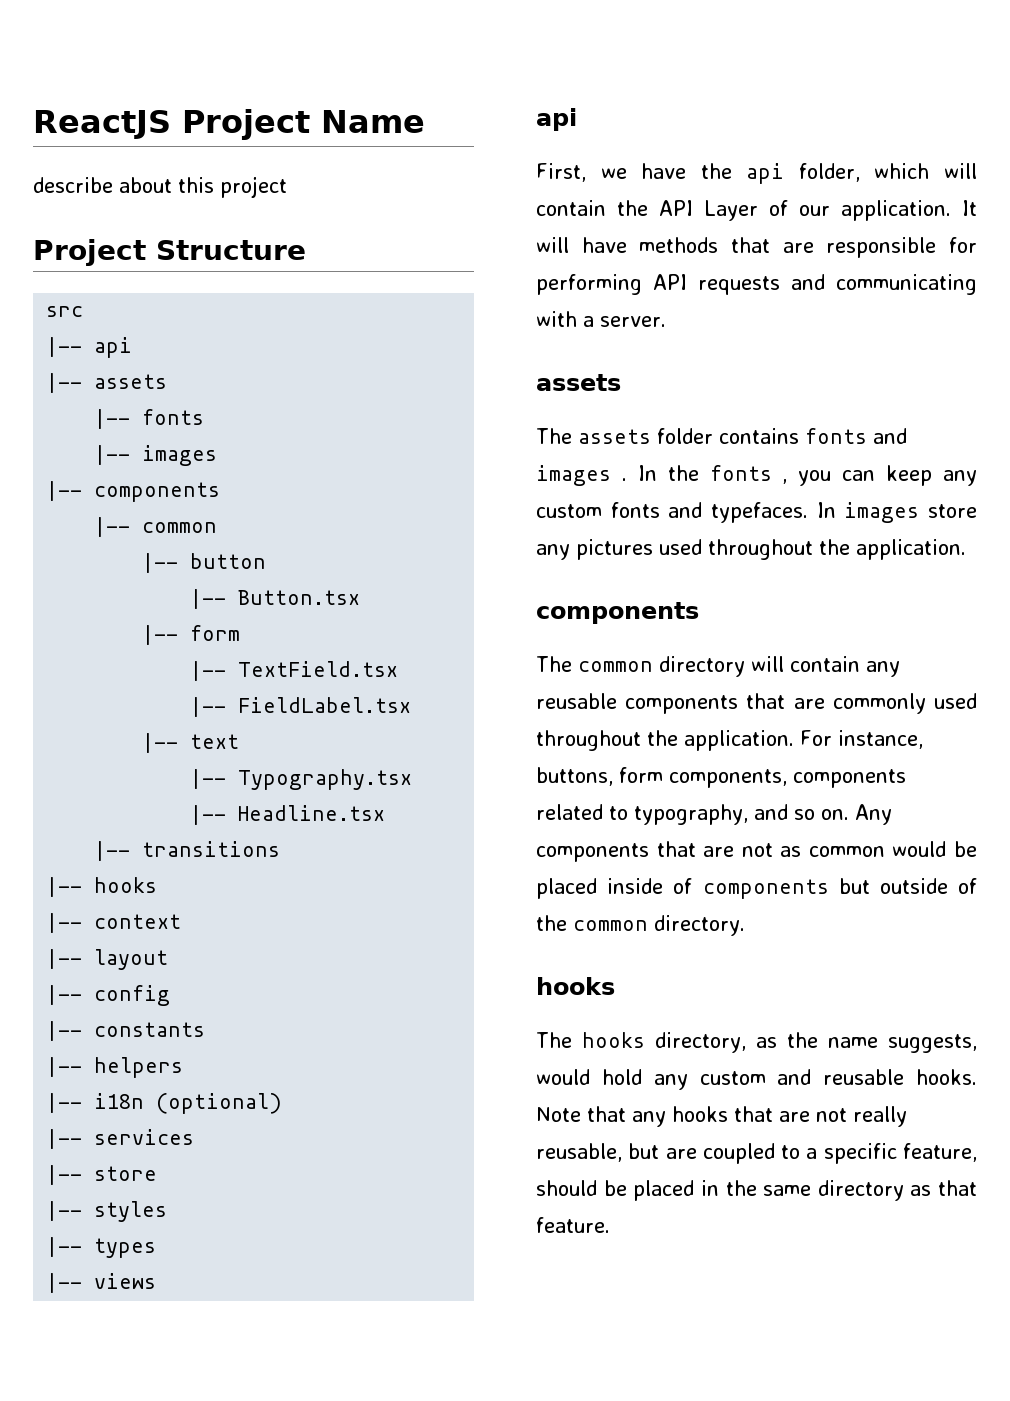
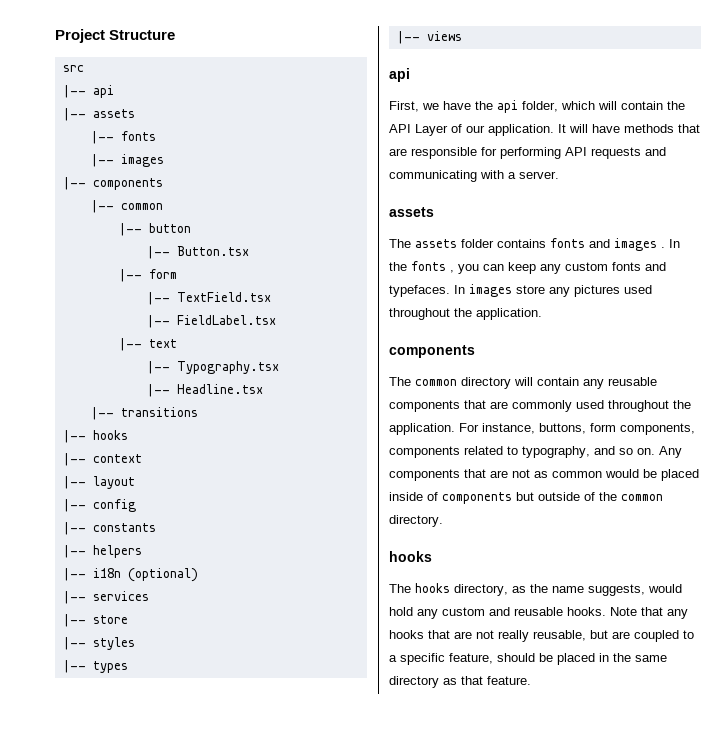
[33,109,425,140] [33,176,287,198] ReactJS Project Name // describe about this project // -> (55, 36) none

